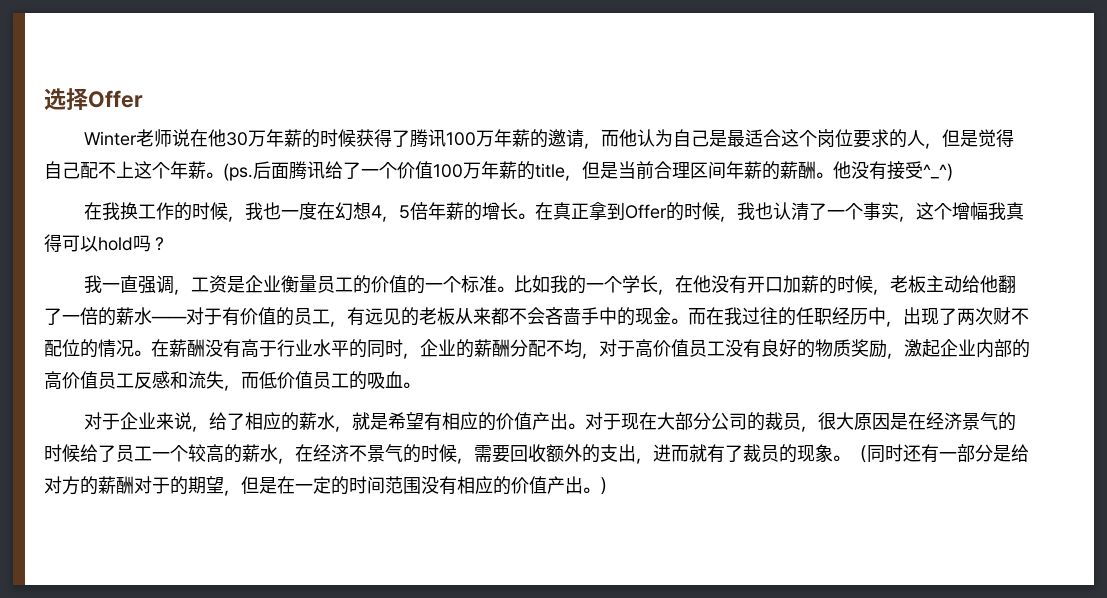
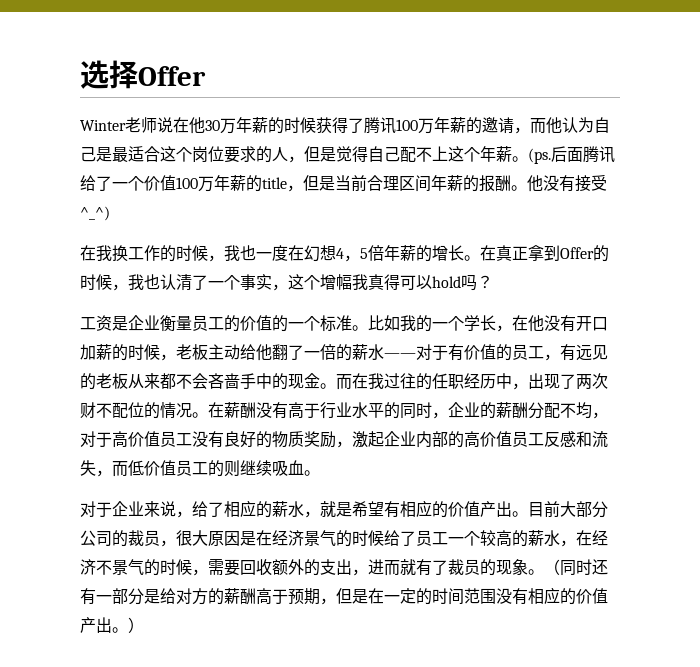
[780,161,798,179] 薪 -> [479,175,495,192] 报
[84,275,192,295] 我一直强调， -> (493, 282) none
(367, 380) none -> [224,460,272,477] 则继续
[585,412,658,430] 对于现在 -> [528,501,560,518] 目前
[134,476,224,495] 对于的期望 -> [256,588,320,605] 高于预期

